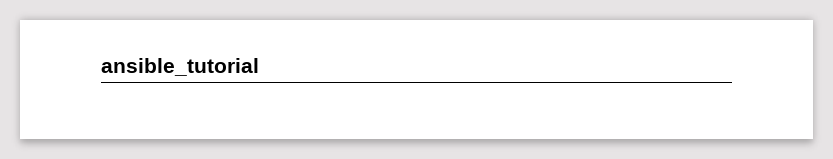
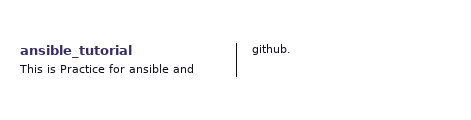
(259, 67) none -> [19,64,194,73] [252,44,291,55] // This is Practice for ansible and github.

